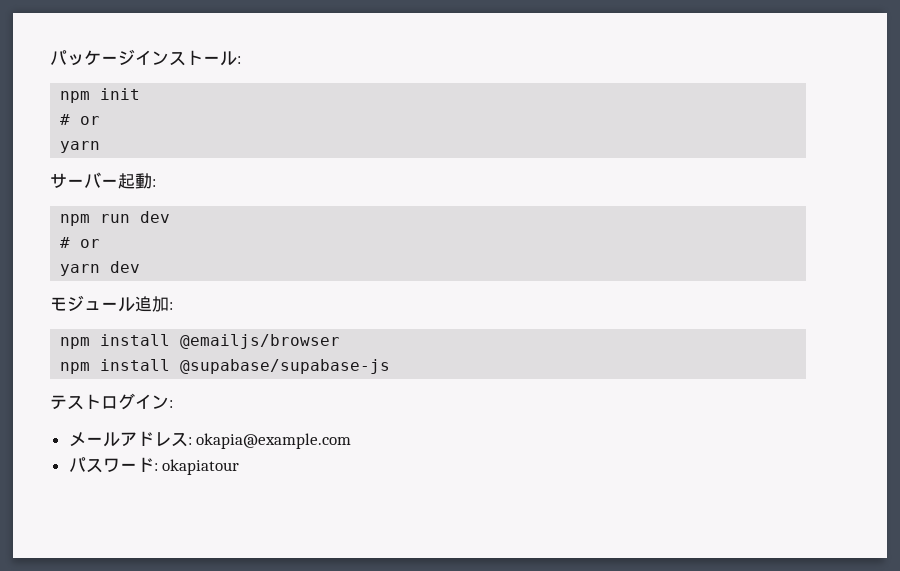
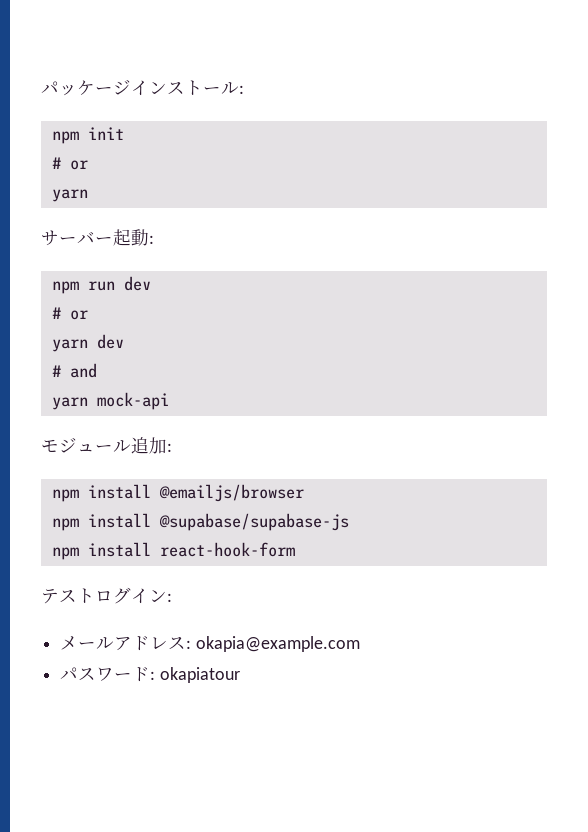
(141, 267) none -> [51,363,97,378] [51,392,169,410] // # and // yarn mock-api
(391, 366) none -> [51,542,295,560] // npm install react-hook-form

